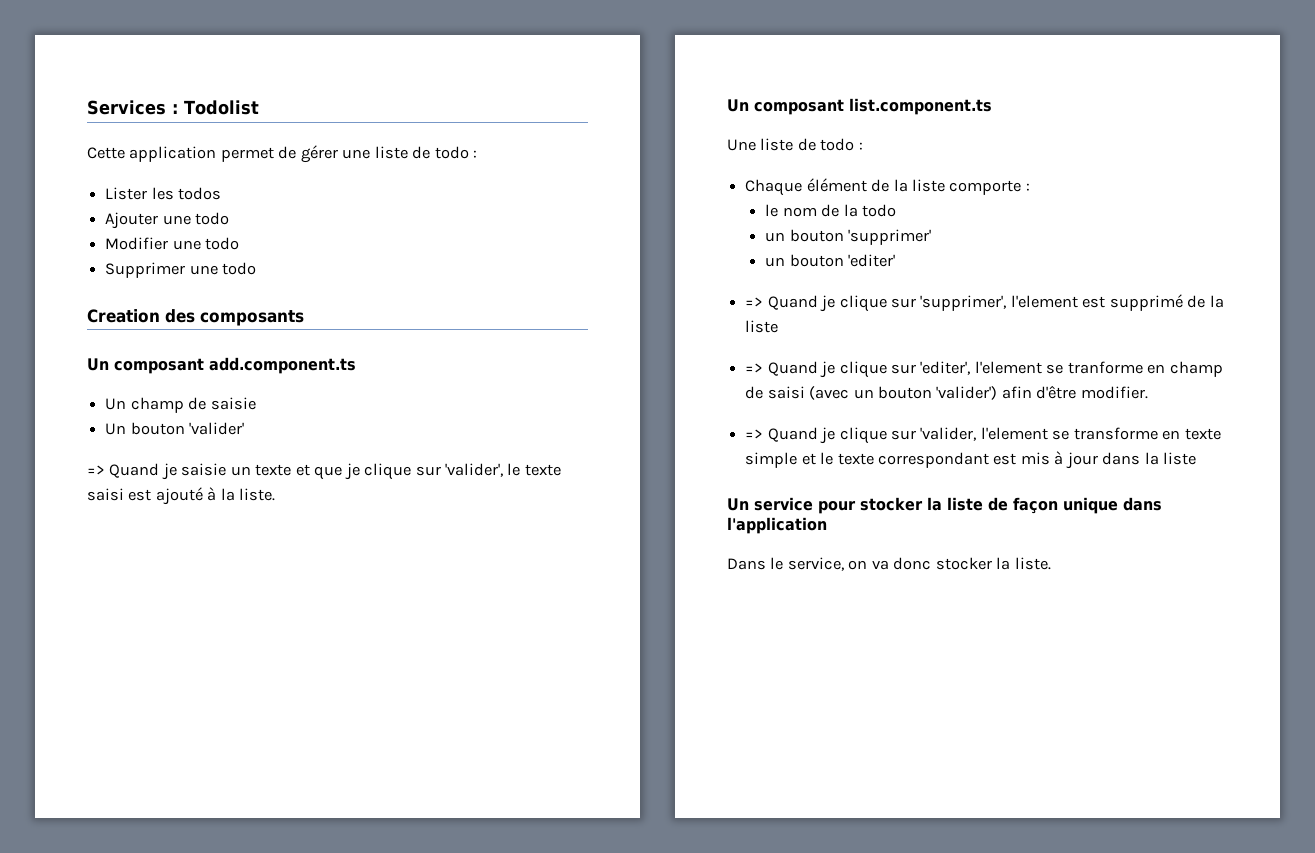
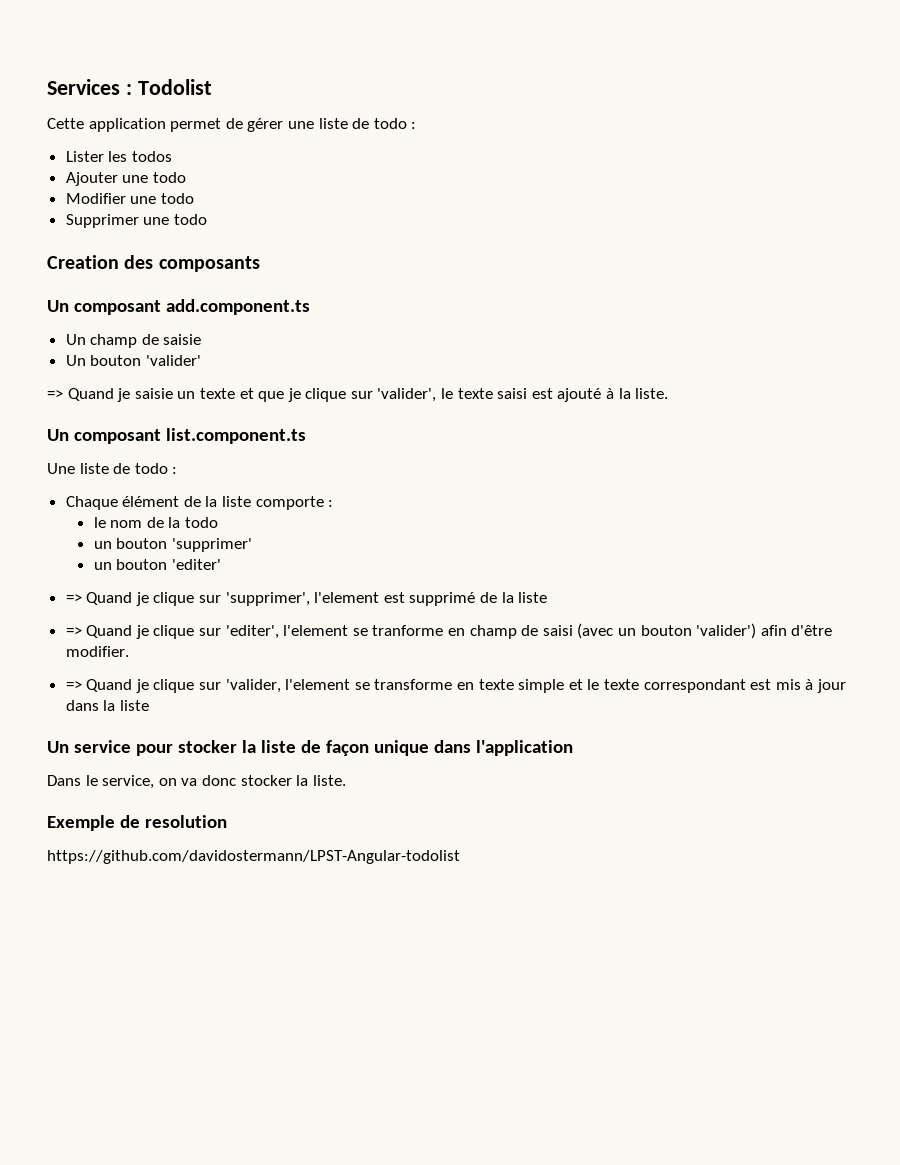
(1051, 563) none -> [47,815,227,831] [47,850,460,864] // Exemple de resolution // https://github.com/davidostermann/LPST-Angular-todolist

